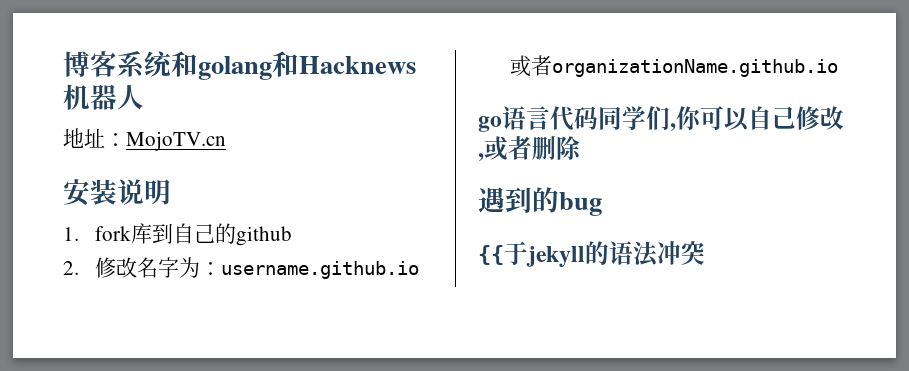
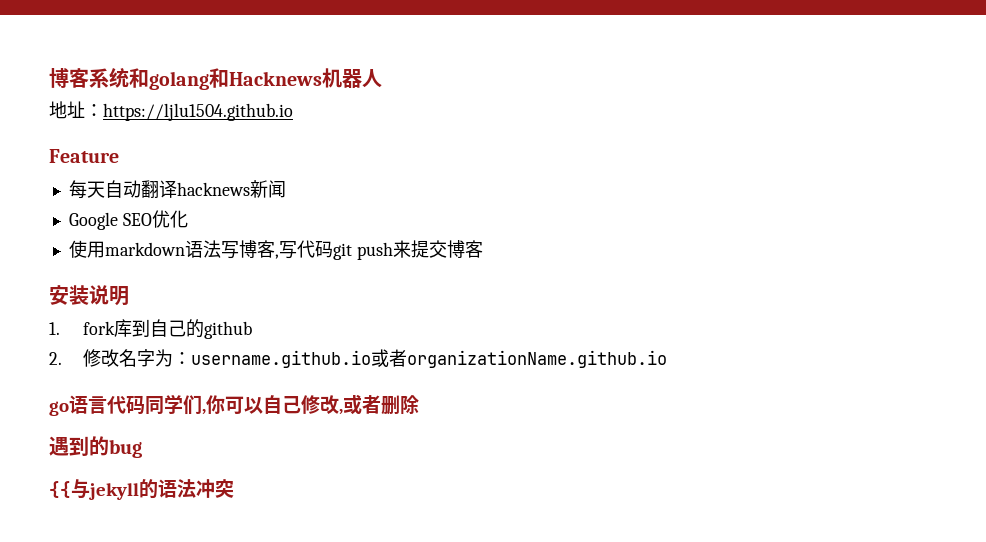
[126,131,226,151] MojoTV.cn -> [103,103,293,121] [49,149,119,163] [68,180,286,199] [68,210,188,230] [68,240,483,260] https://ljlu1504.github.io // Feature // 每天自动翻译hacknews新闻 // Google SEO优化 // 使用markdown语法写博客,写代码git push来提交博客
[504,241,528,265] 于 -> [71,479,90,499] 与

